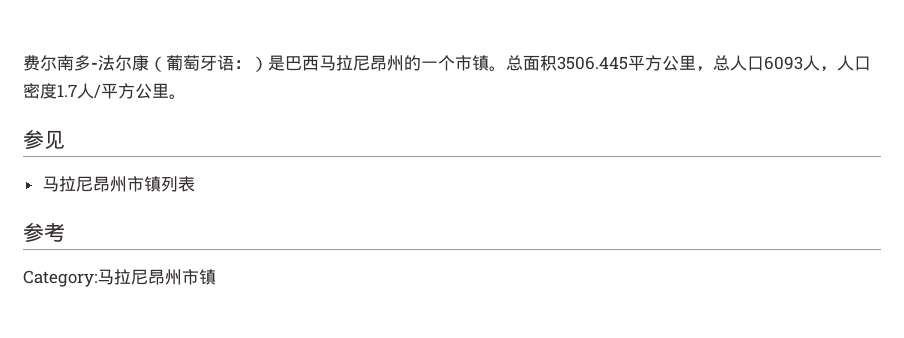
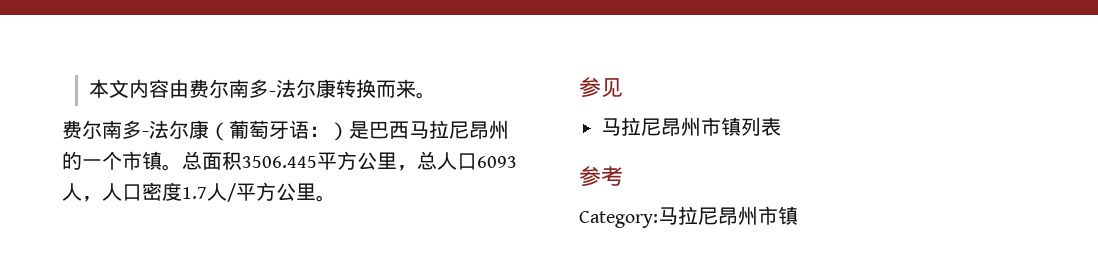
(23, 63) none -> [88,79,436,99] 本文内容由费尔南多-法尔康转换而来。 //

